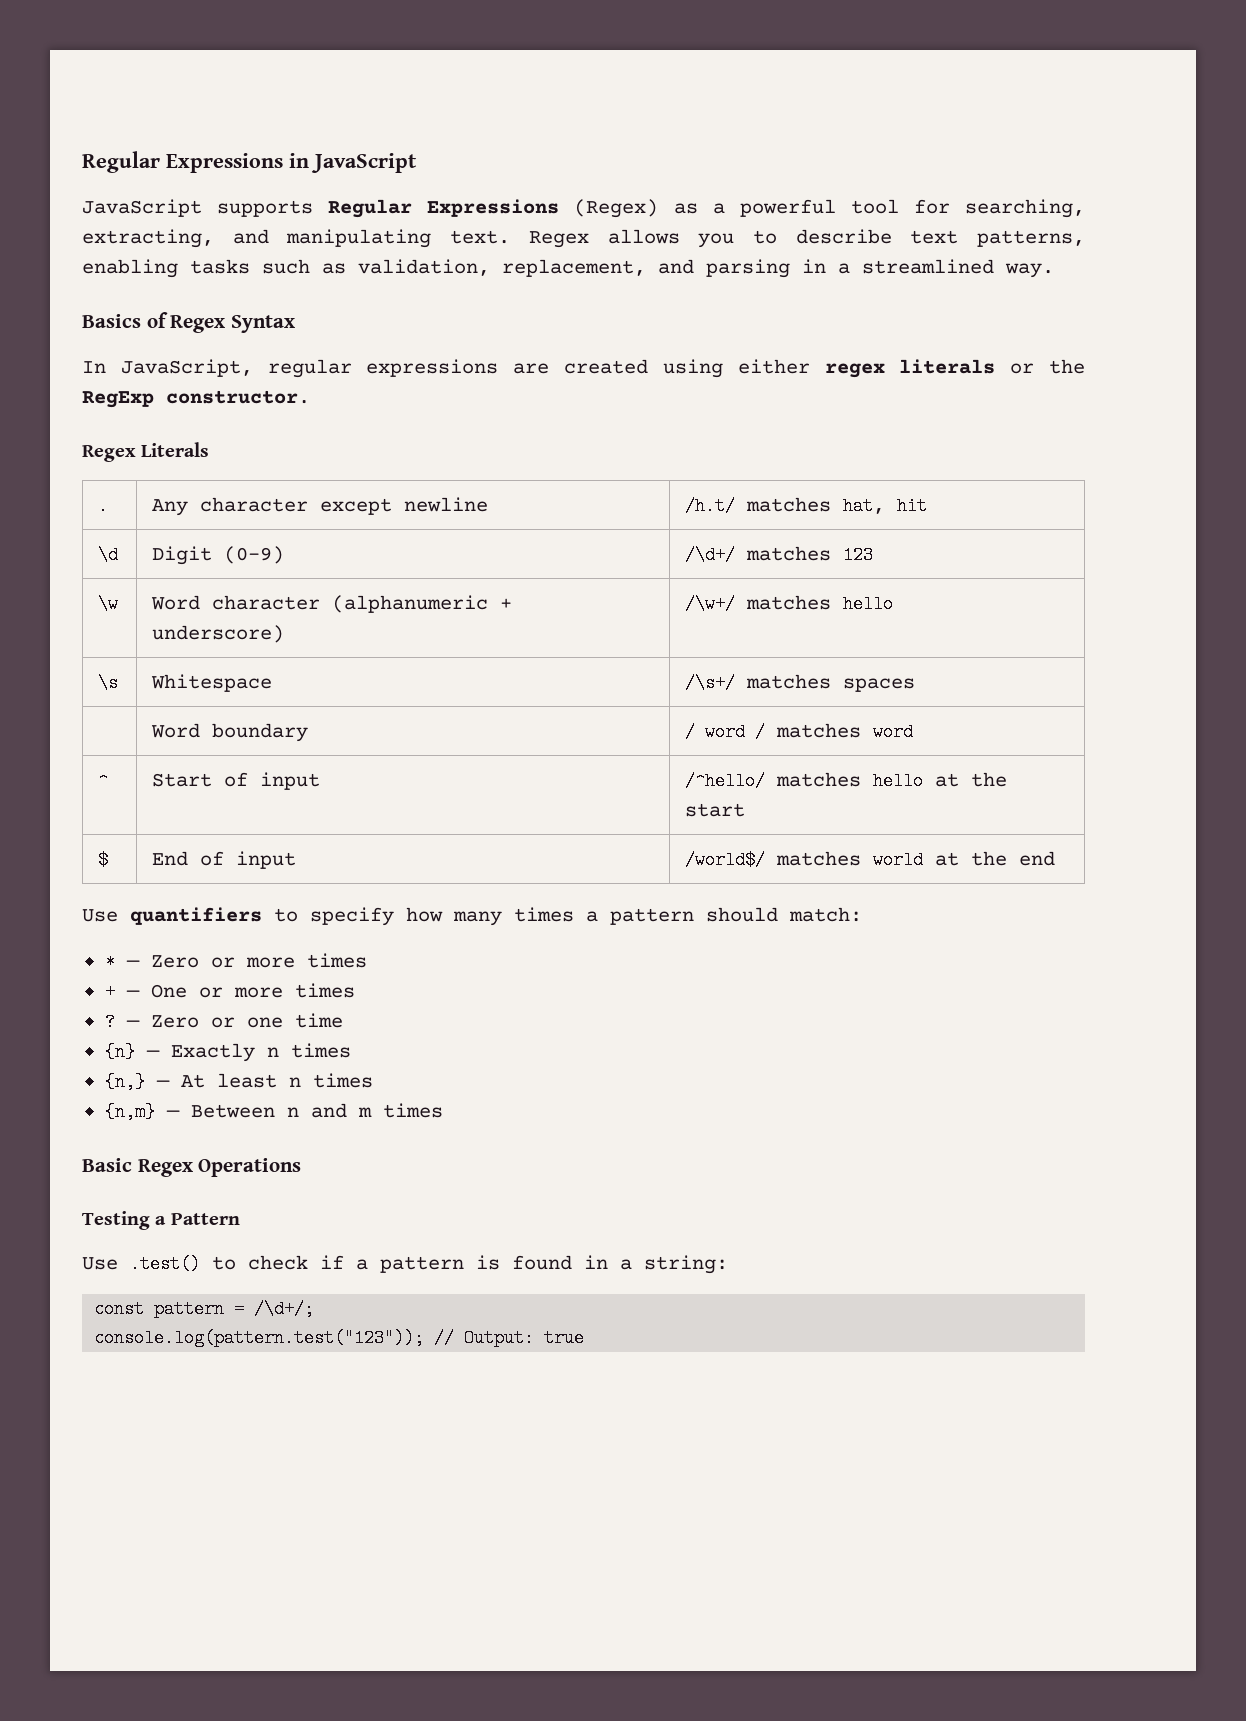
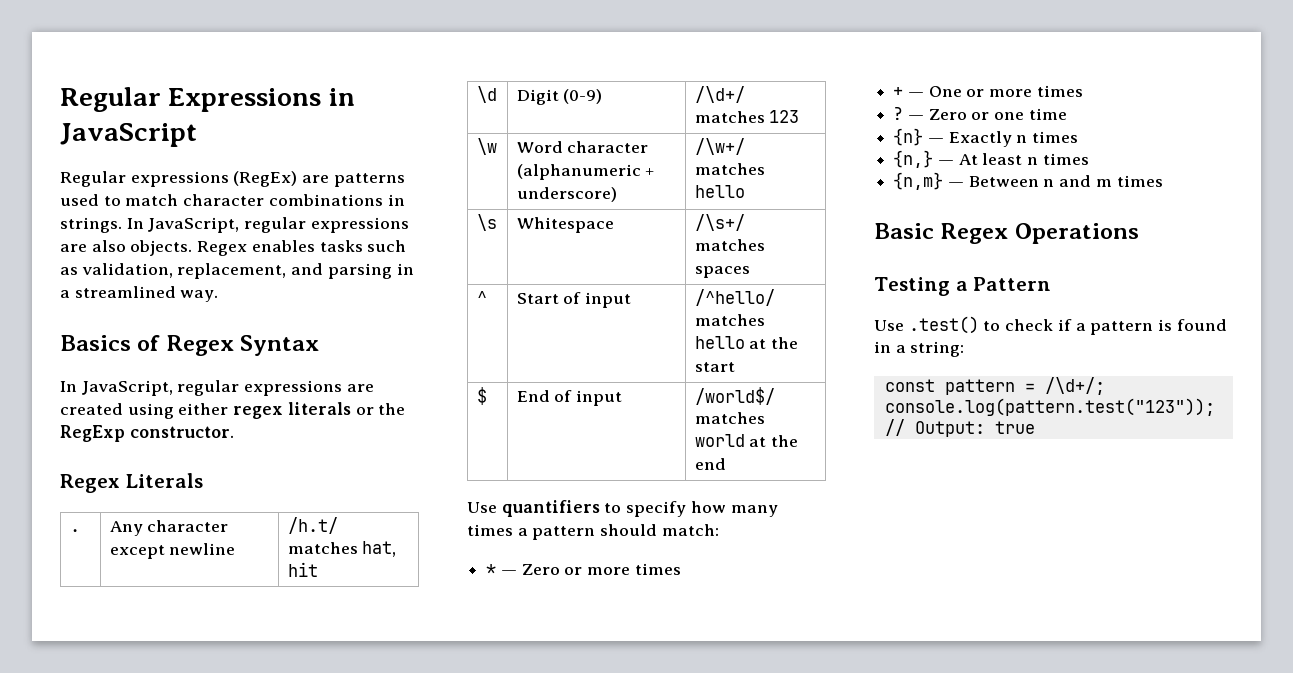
[82,199,1086,218] [82,229,1086,248] [82,259,178,278] JavaScript supports Regular Expressions (Regex) as a powerful tool for searching, extracting, and manipulating text. Regex allows you to describe text patterns, enabling -> [60,171,405,187] [60,194,405,206] [60,217,409,233] [60,240,315,256] Regular expressions (RegEx) are patterns used to match character combinations in strings. In JavaScript, regular expressions are also objects. Regex enables
[150,723,308,742] [684,723,913,741] // | Word boundary | / word / matches word -> (750, 272) none

